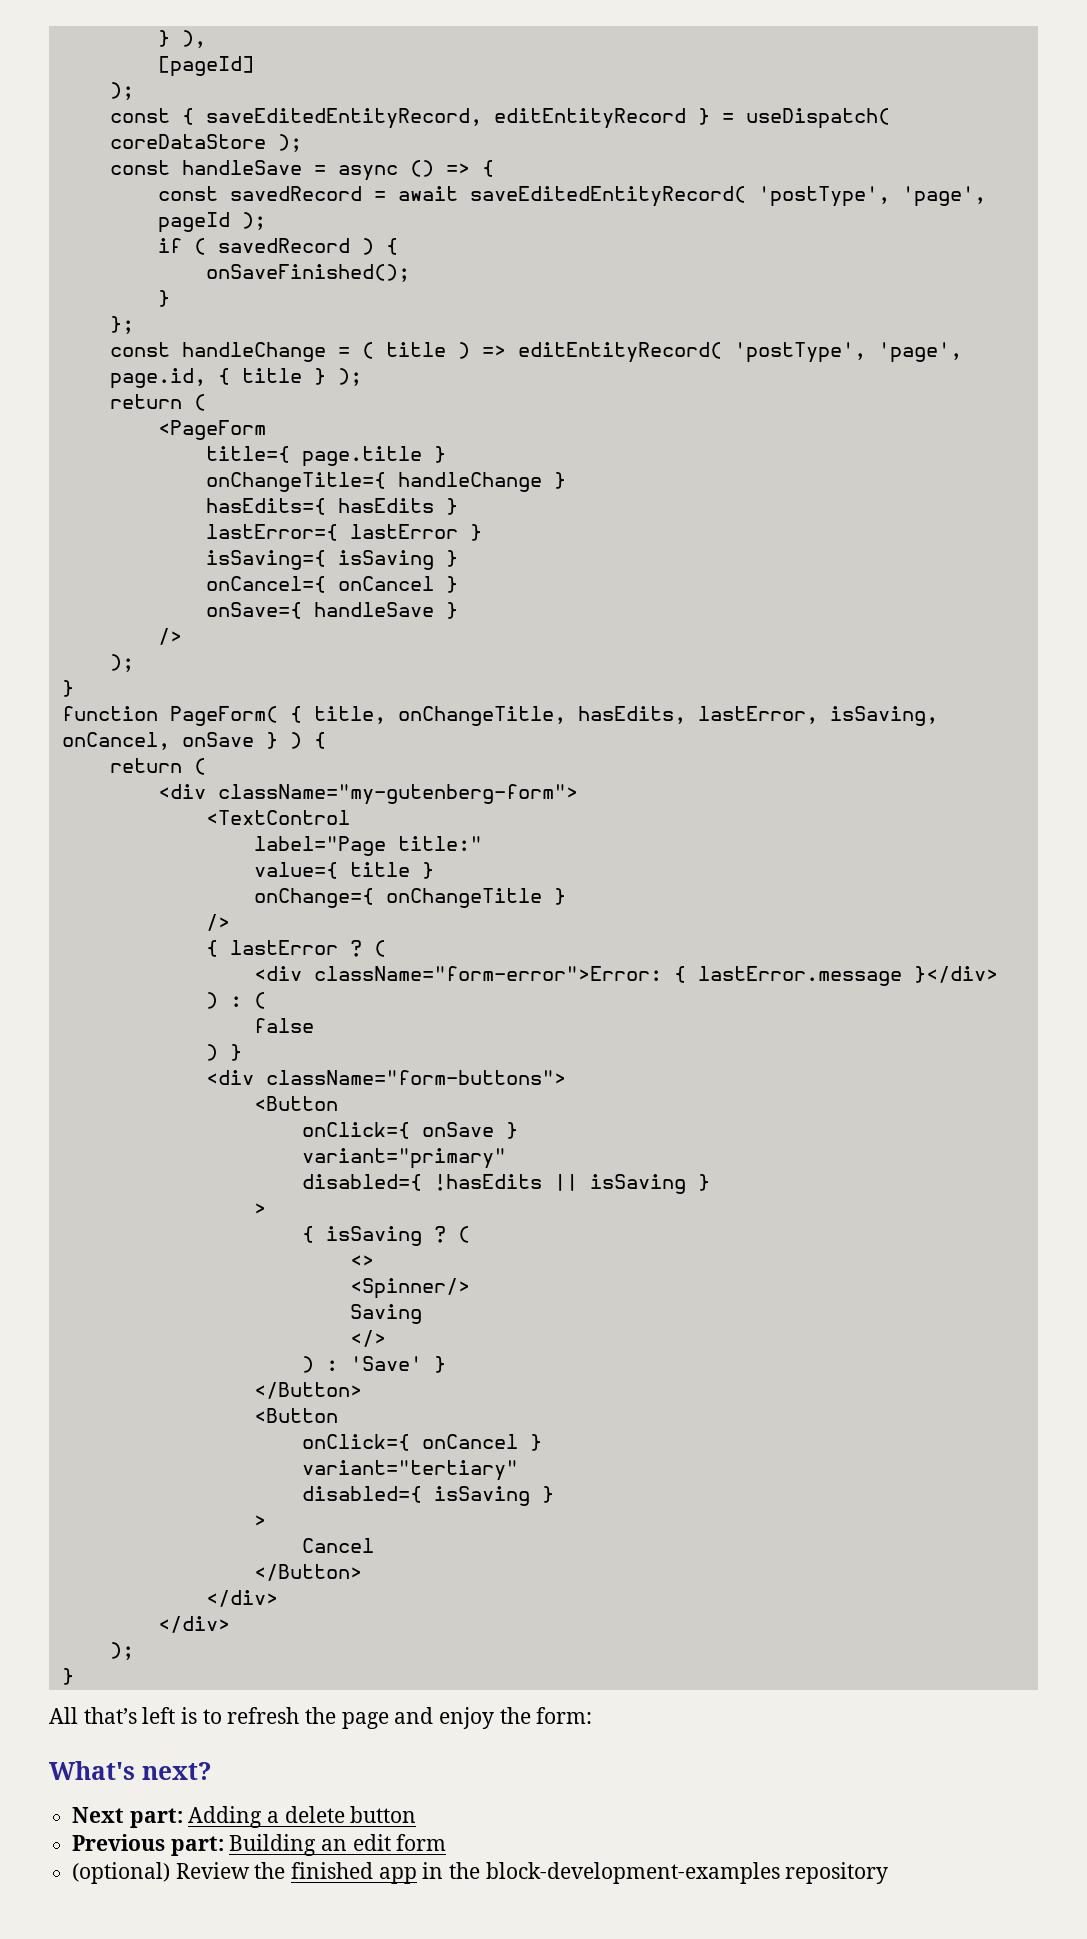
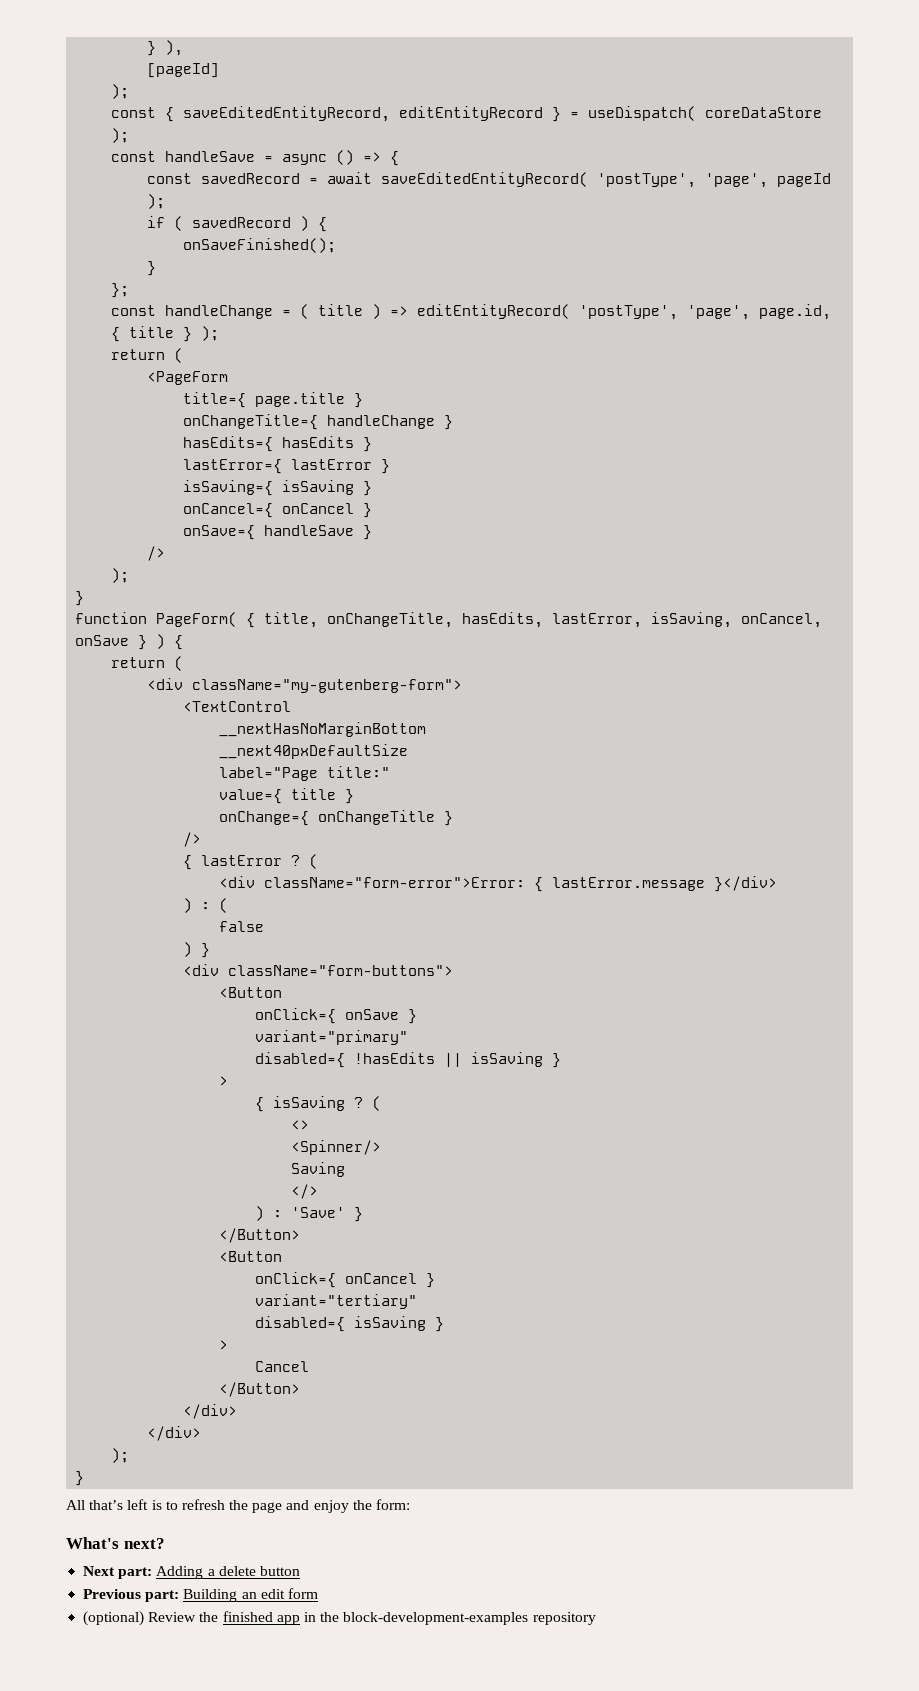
(350, 817) none -> [219,722,427,737] [219,744,409,759] // __nextHasNoMarginBottom // __next40pxDefaultSize

